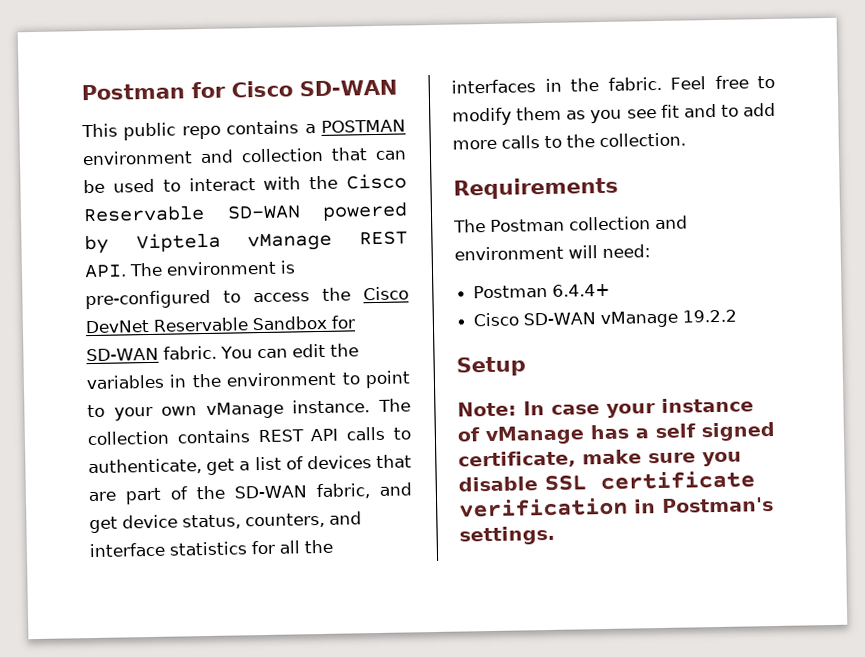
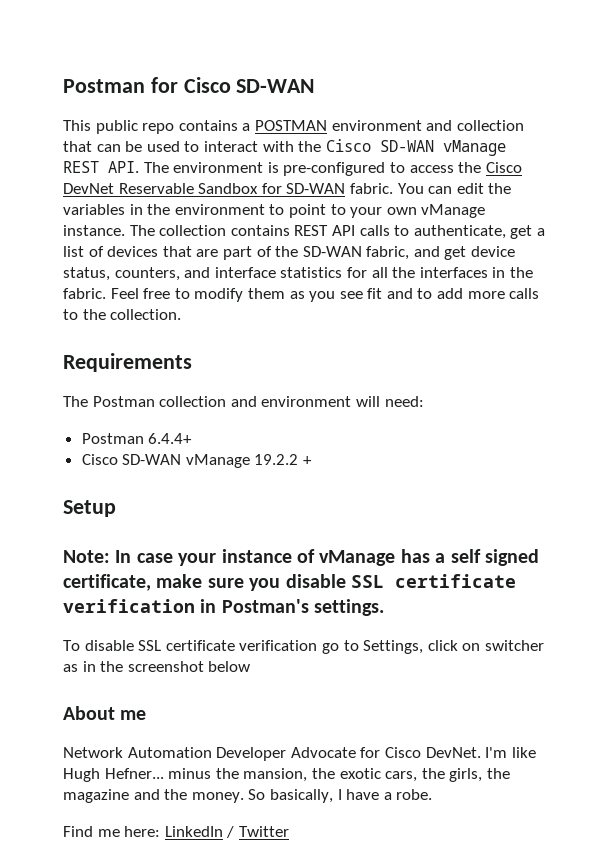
[83,201,408,223] [84,232,221,255] Reservable SD-WAN powered by Viptela -> [379,140,434,152] SD-WAN
(738, 316) none -> [303,456,313,465] +
(555, 535) none -> [63,640,544,654] [63,661,251,672] [63,706,147,720] [63,747,536,761] [63,768,510,782] [63,789,433,803] [63,826,289,838] // To disable SSL certificate verification go to Settings, click on switcher as in the screenshot below // About me // Network Automation Developer Advocate for Cisco DevNet. I'm like Hugh Hefner... minus the mansion, the exotic cars, the girls, the magazine and the money. So basically, I have a robe. // Find me here: LinkedIn / Twitter

